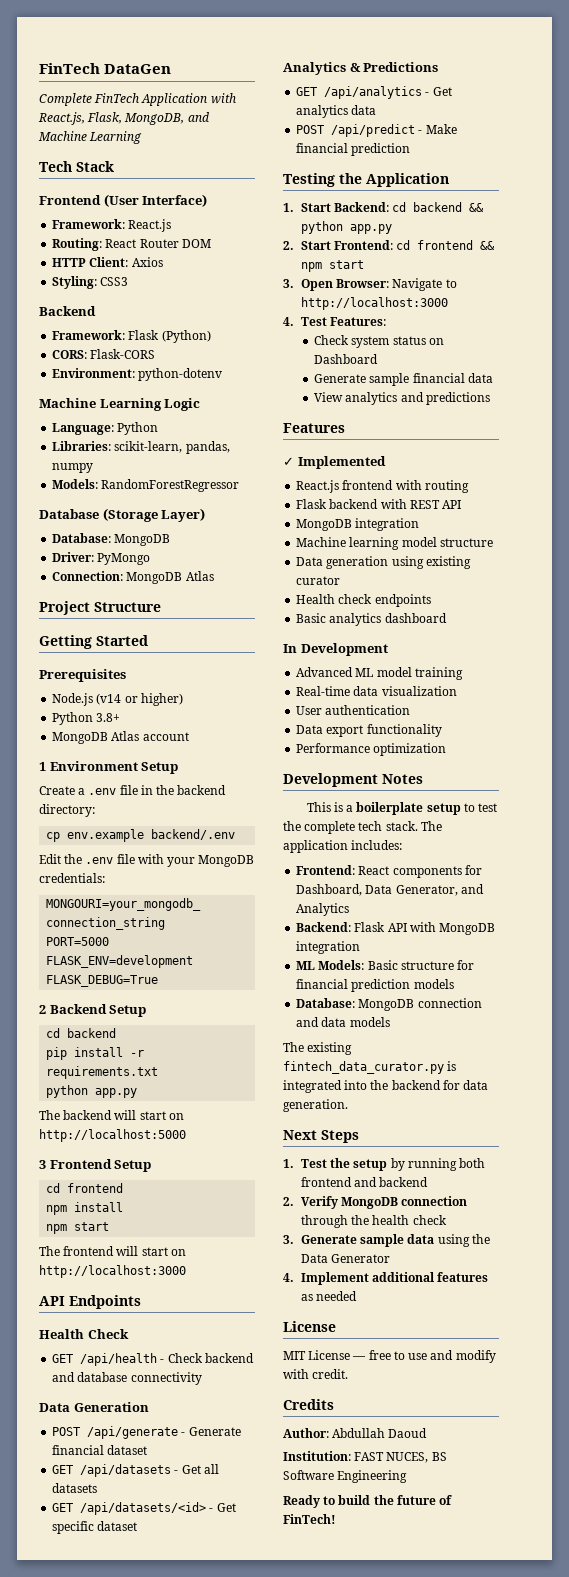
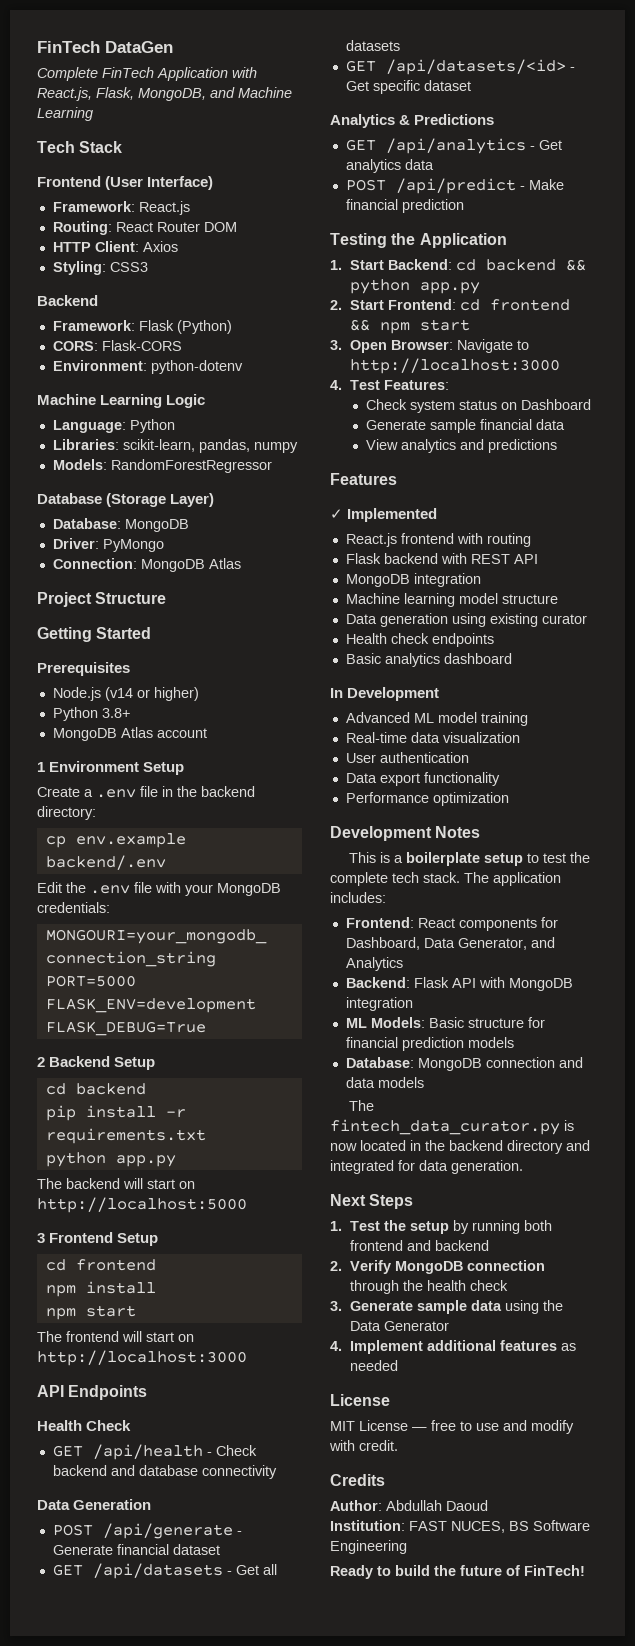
[307,1042,353,1055] existing -> (375, 1105) none
[283,1080,441,1093] integrated into the backend -> [330,1140,590,1154] [330,1160,394,1174] now located in the backend directory and integrated

